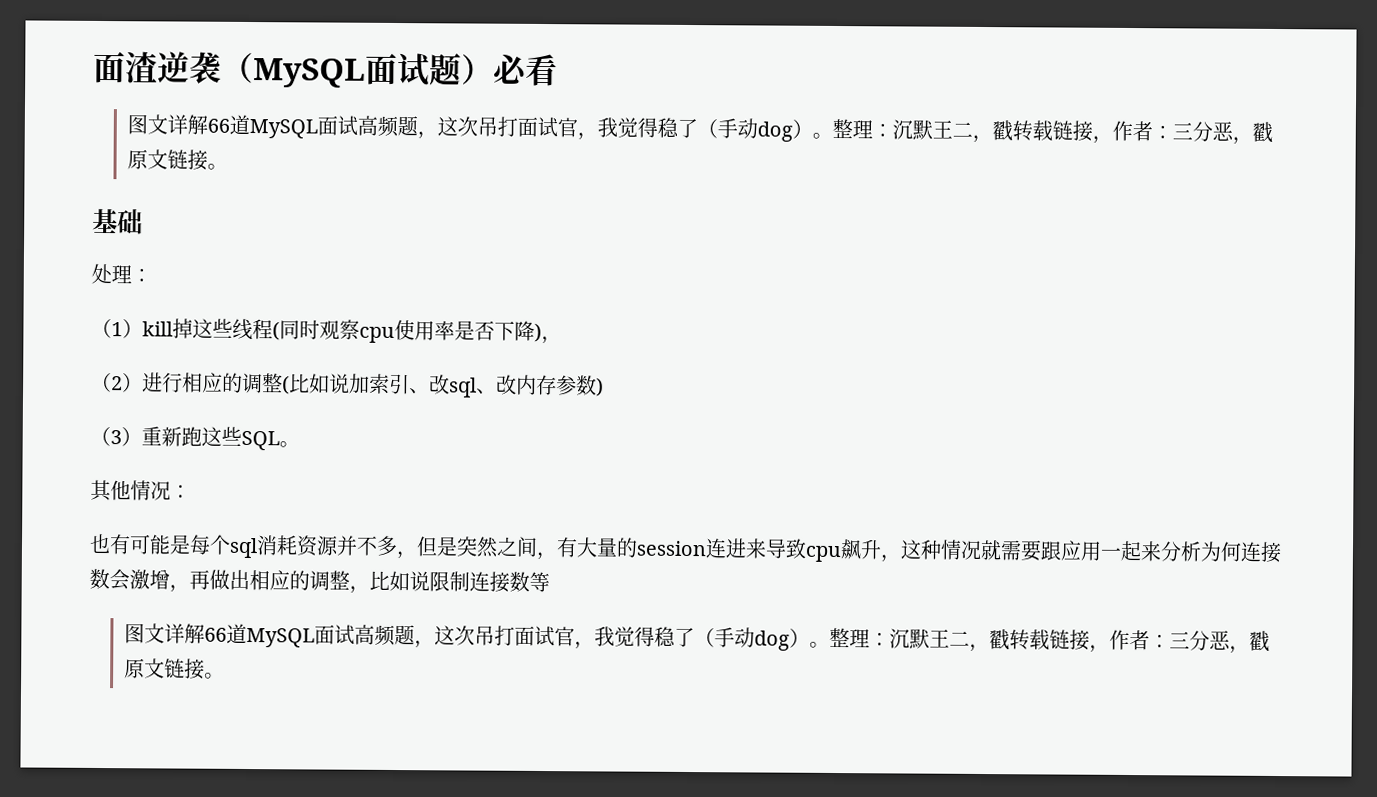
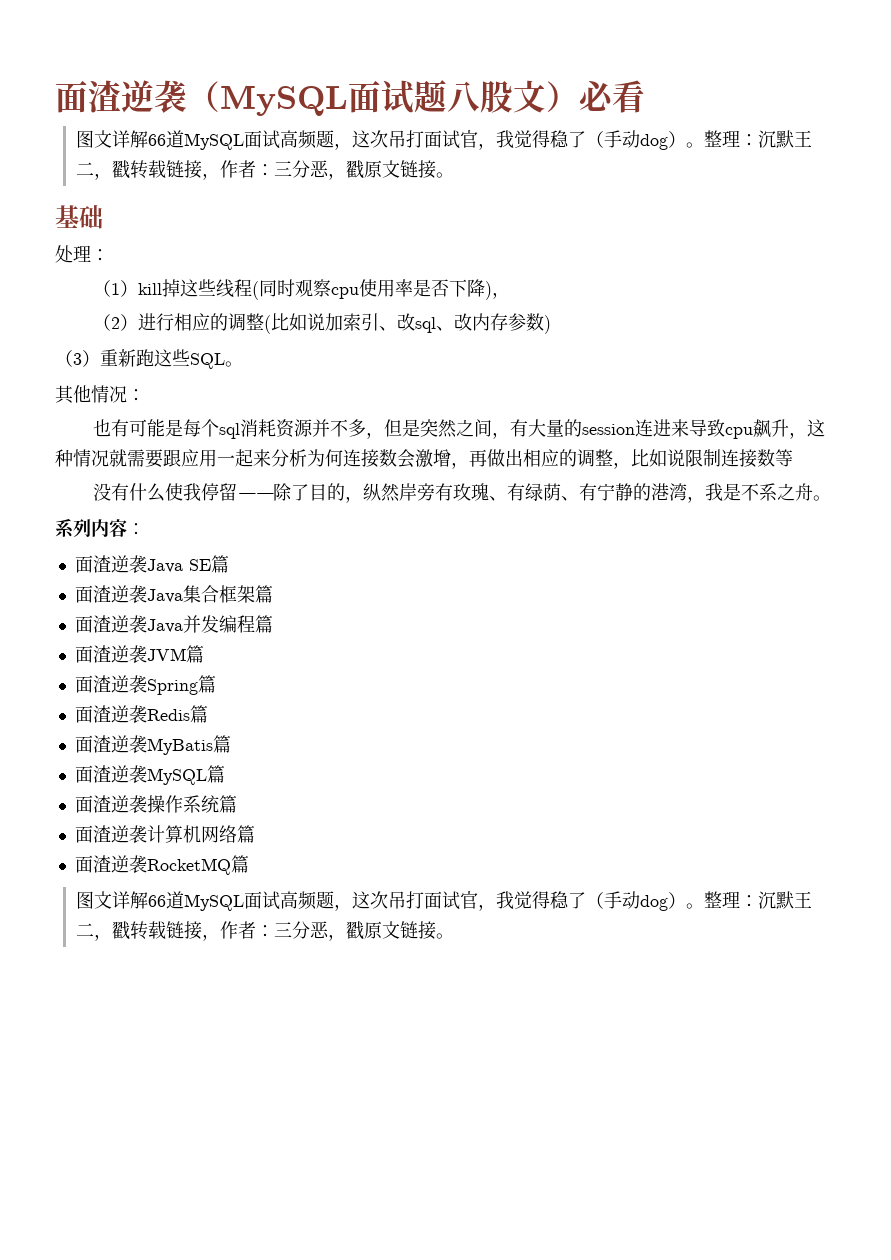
(462, 69) none -> [447,80,546,113] 八股文
(550, 582) none -> [93,483,832,503] [55,518,145,538] [74,555,229,574] [74,585,273,604] [74,615,273,634] [74,645,204,664] [74,675,216,695] [74,705,208,724] [74,735,231,755] [74,765,225,785] [74,795,237,814] [74,825,255,844] [74,855,249,875] // 没有什么使我停留——除了目的，纵然岸旁有玫瑰、有绿荫、有宁静的港湾，我是不系之舟。 // 系列内容： // 面渣逆袭Java SE篇 // 面渣逆袭Java集合框架篇 // 面渣逆袭Java并发编程篇 // 面渣逆袭JVM篇 // 面渣逆袭Spring篇 // 面渣逆袭Redis篇 // 面渣逆袭MyBatis篇 // 面渣逆袭MySQL篇 // 面渣逆袭操作系统篇 // 面渣逆袭计算机网络篇 // 面渣逆袭RocketMQ篇

